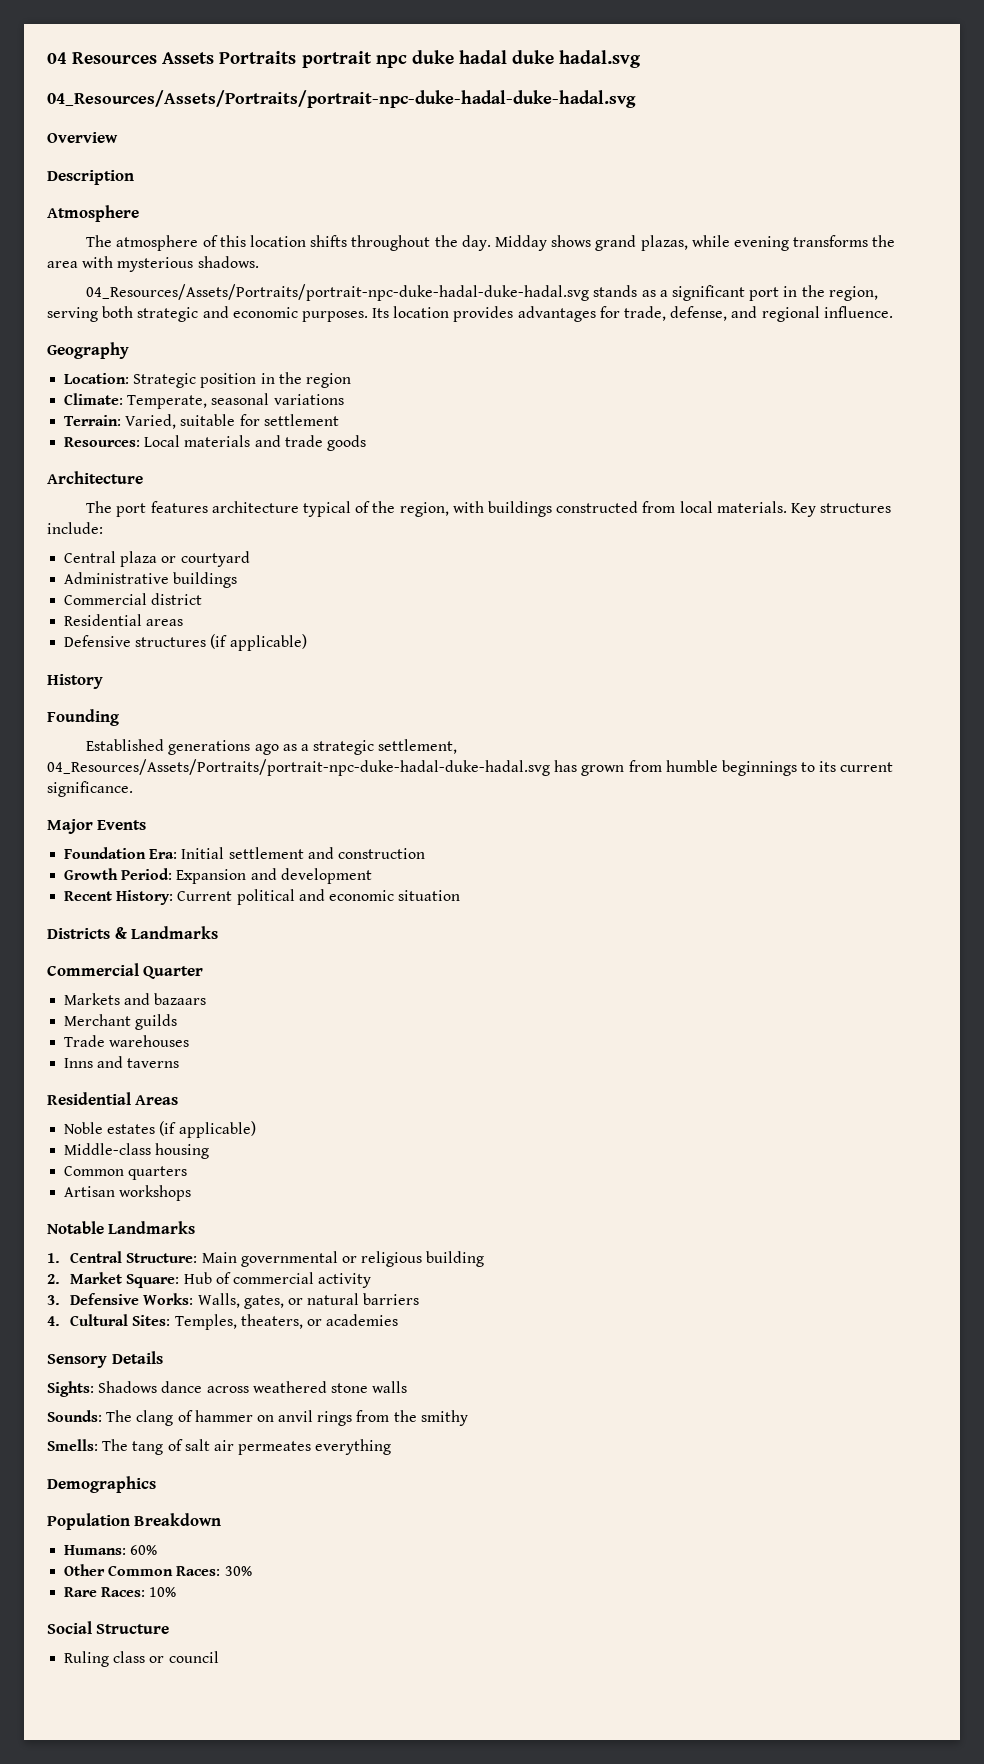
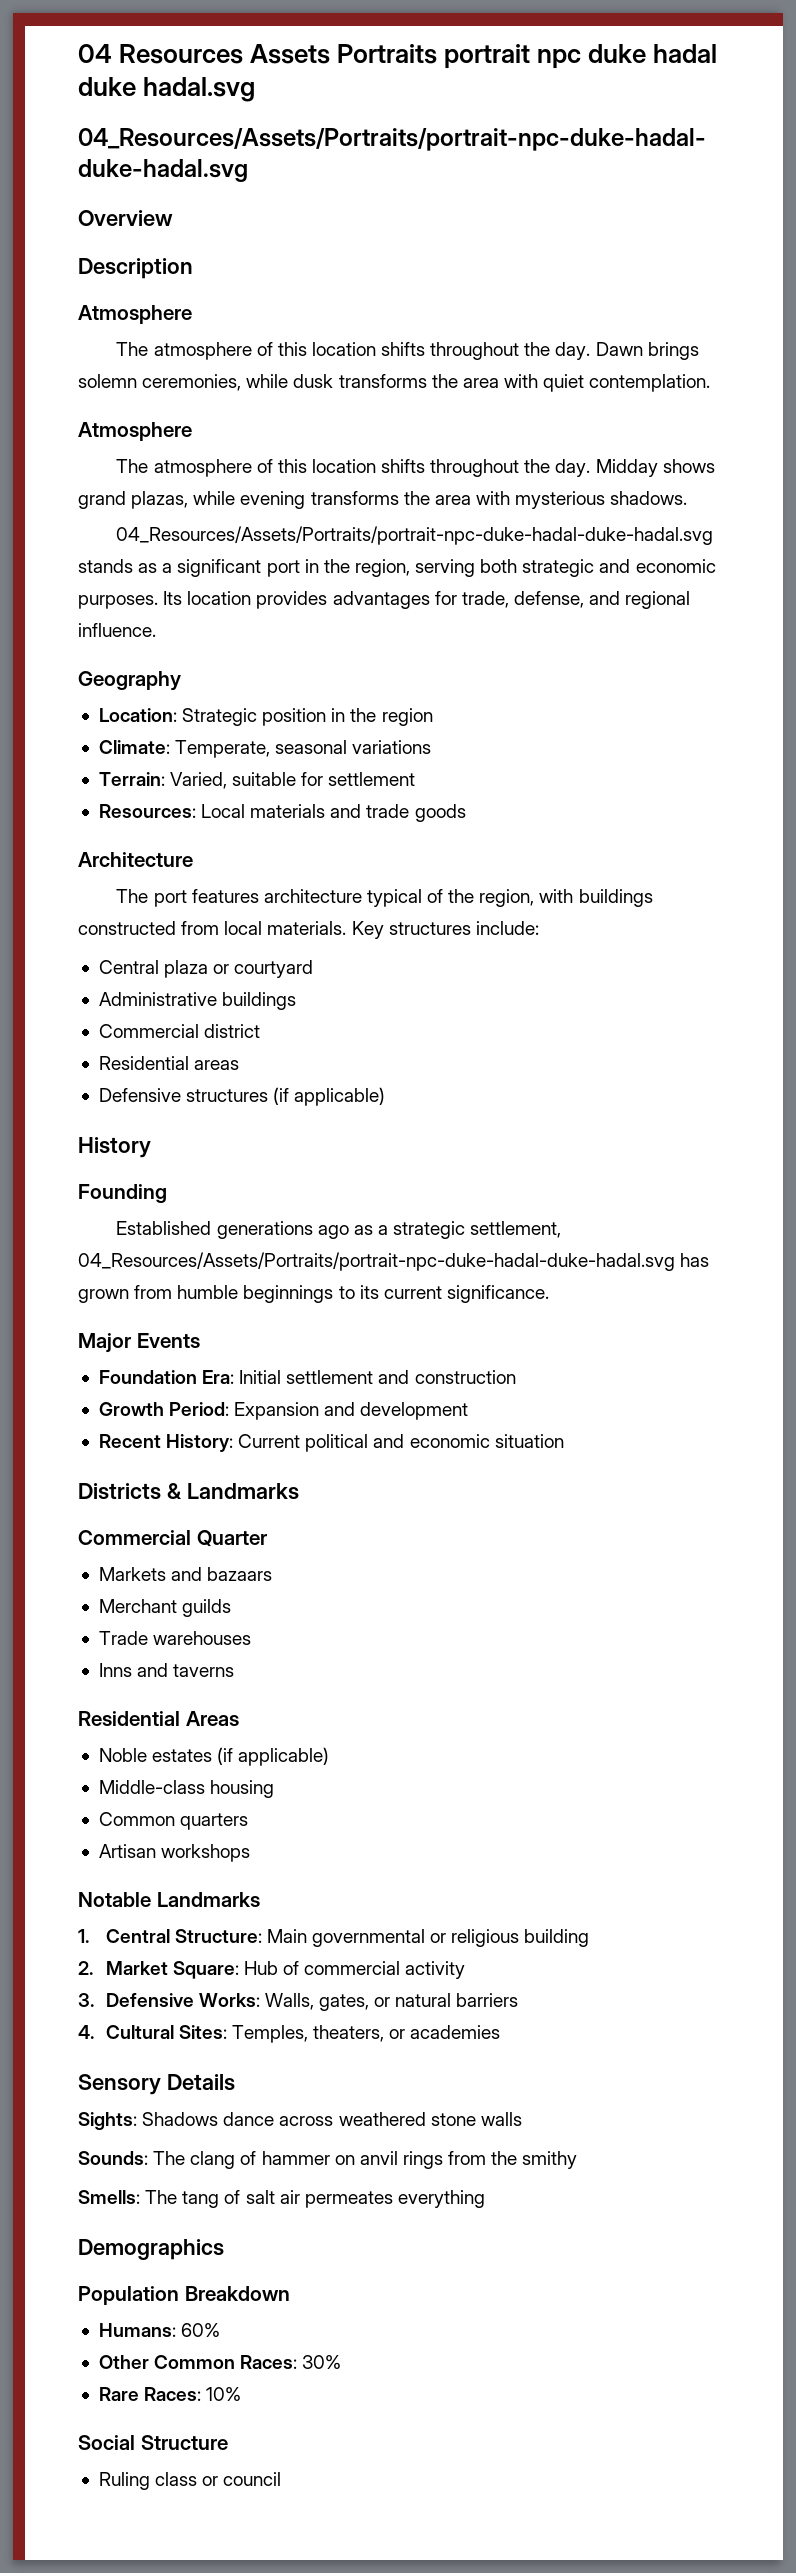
(139, 213) none -> [116,342,699,360] [78,374,711,392] [78,422,192,441] // The atmosphere of this location shifts throughout the day. Dawn brings solemn ceremonies, while dusk transforms the area with quiet contemplation. // Atmosphere

